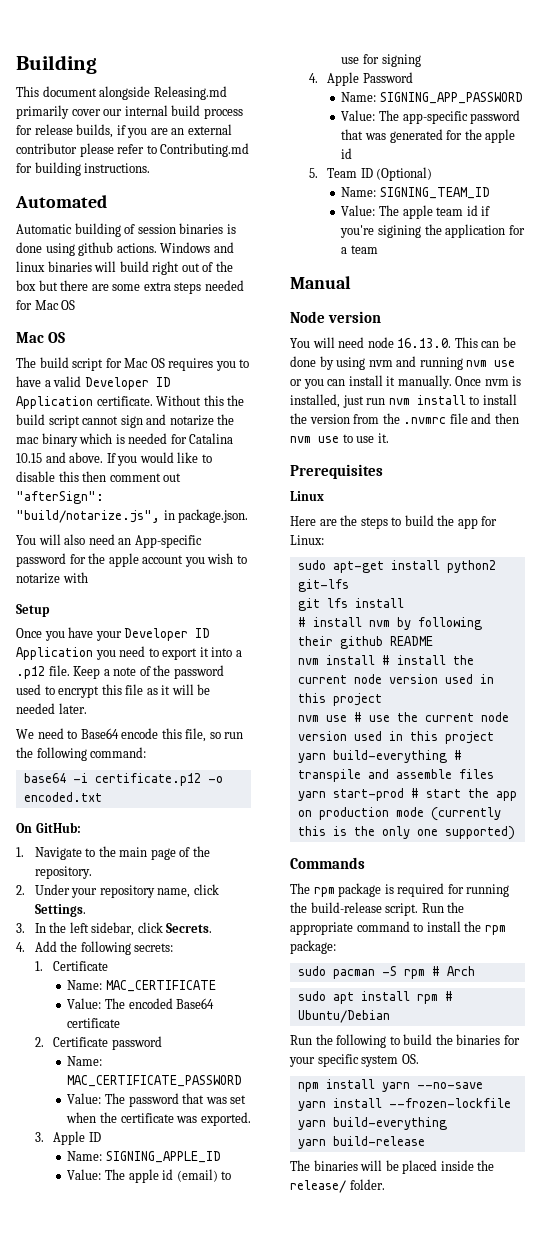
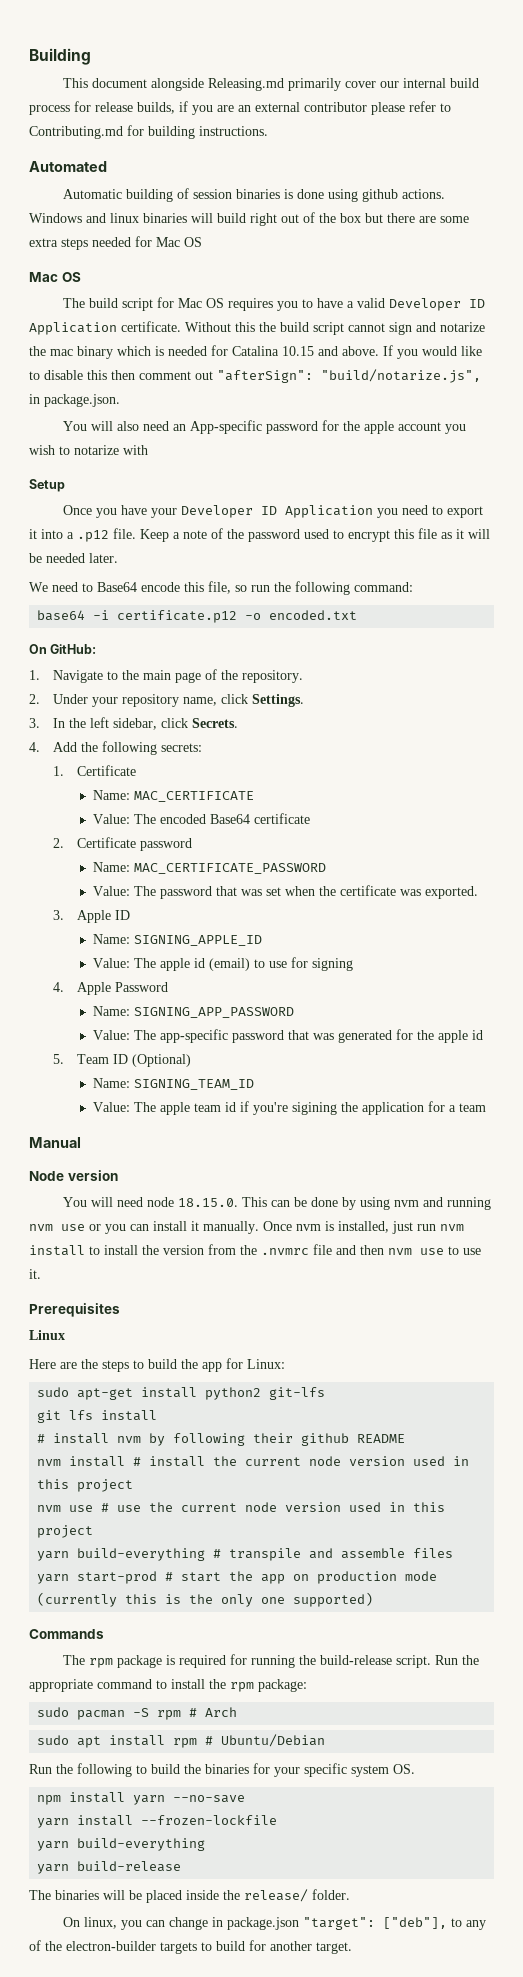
[397,338,452,348] 16.13.0. -> [178,1198,239,1207] 18.15.0.
(385, 1184) none -> [63,1917,487,1930] [29,1940,352,1954] // On linux, you can change in package.json "target": ["deb"], to any of the electron-builder targets to build for another target.

